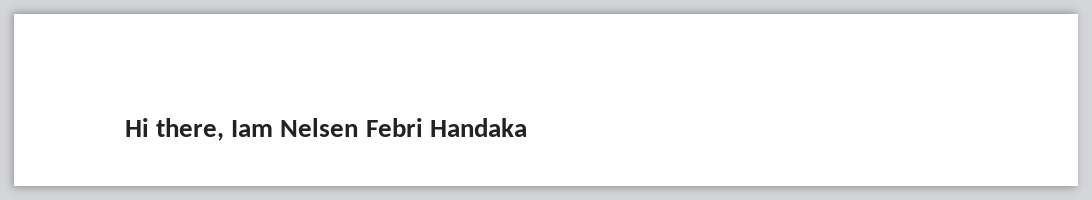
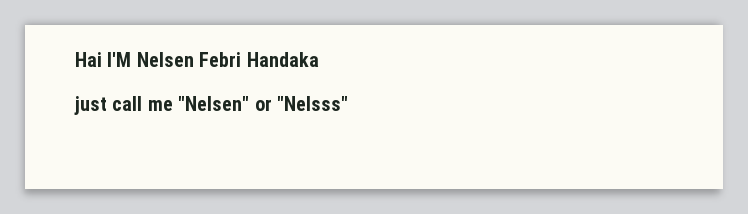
[125,118,274,141] Hi there, Iam -> [75,52,132,67] Hai I'M
(527, 127) none -> [74,96,348,115] // just call me "Nelsen" or "Nelsss"

